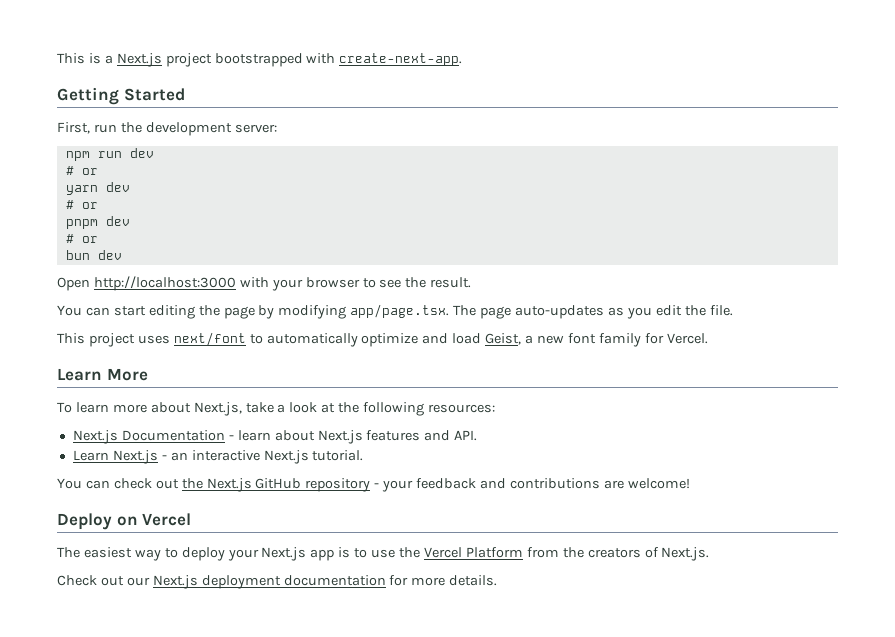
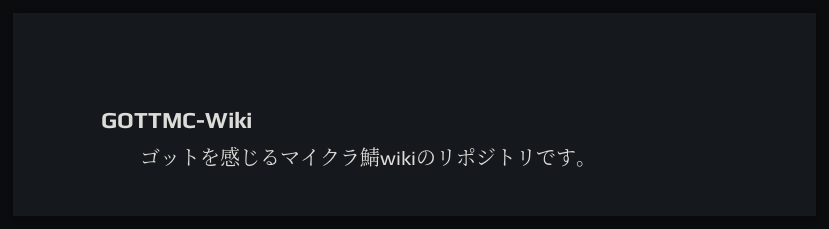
[57,53,463,67] [57,87,185,105] [57,122,277,136] [65,148,154,161] [65,166,98,175] [65,182,130,195] [65,200,98,209] [65,216,130,229] [65,234,98,243] [65,250,122,260] [57,276,472,291] [57,304,733,319] [57,332,708,347] [57,368,148,381] [57,402,496,416] [72,430,478,444] [72,450,364,464] [57,478,690,492] [57,513,192,530] [57,547,710,561] [57,575,498,589] This is a Next.js project bootstrapped with create-next-app. // Getting Started // First, run the development server: // npm run dev // # or // yarn dev // # or // pnpm dev // # or // bun dev // Open http://localhost:3000 with your browser to see the result. // You can start editing the page by modifying app/page.tsx. The page auto-updates as you edit the file. // This project uses next/font to automatically optimize and load Geist, a new font family for Vercel. // Learn More // To learn more about Next.js, take a look at the following resources: // Next.js Documentation - learn about Next.js features and API. // Learn Next.js - an interactive Next.js tutorial. // You can check out the Next.js GitHub repository - your feedback and contributions are welcome! // Deploy on Vercel // The easiest way to deploy your Next.js app is to use the Vercel Platform from the creators of Next.js. // Check out our Next.js deployment documentation for more details. -> [101,111,252,129] [140,146,597,167] GOTTMC-Wiki // ゴットを感じるマイクラ鯖wikiのリポジトリです。

